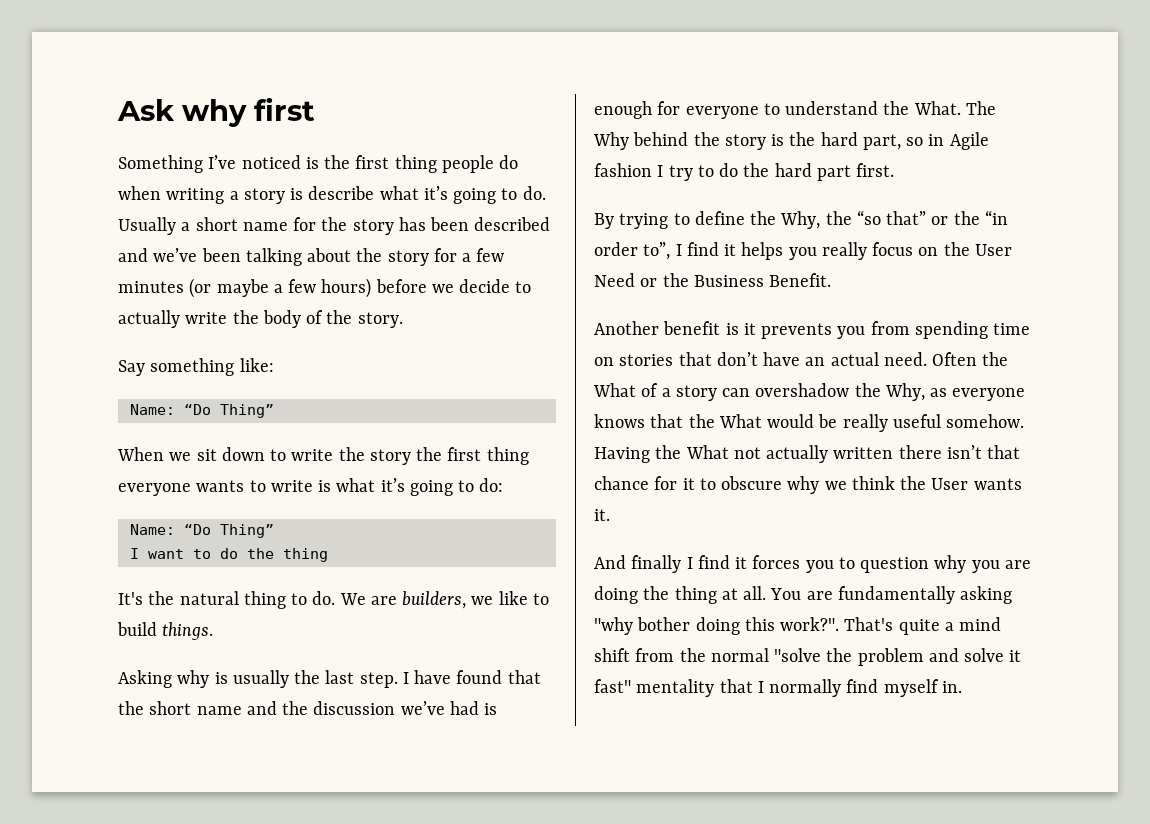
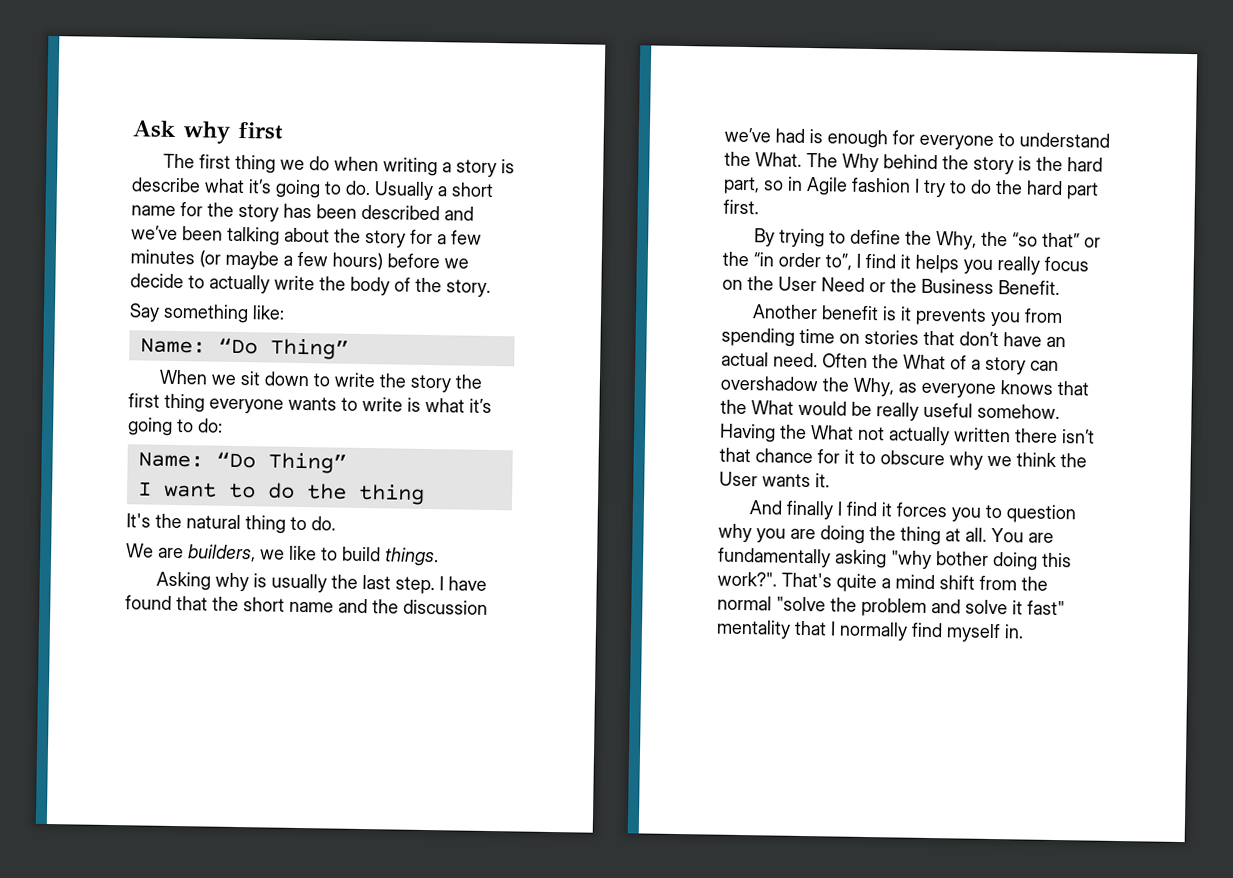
[118,155,494,173] Something I’ve noticed is the first thing people -> [163,153,306,174] The first thing we
(336, 598) none -> (336, 523) //

